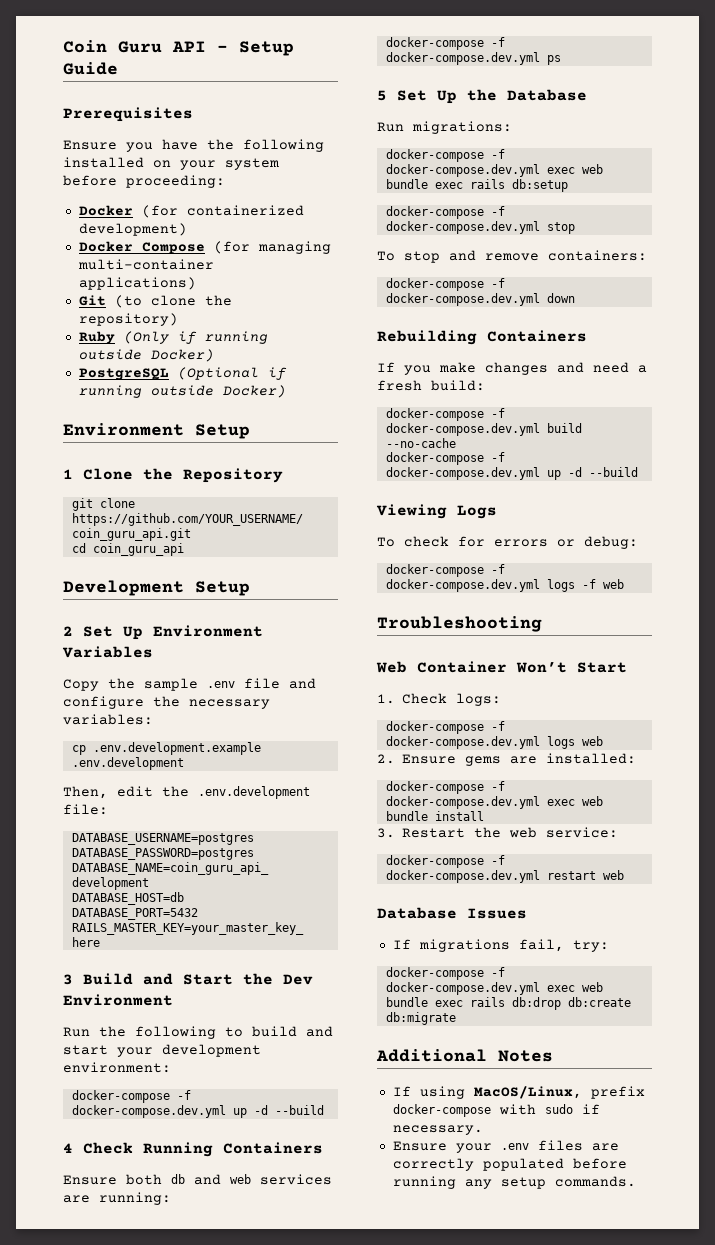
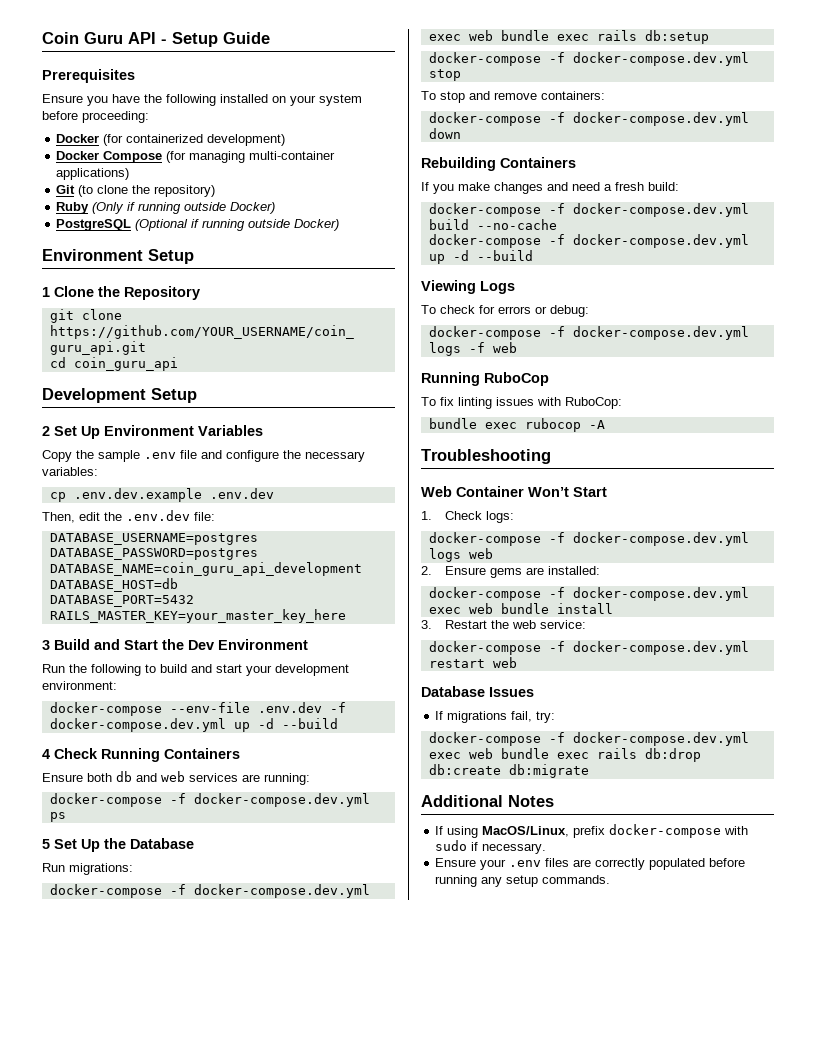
[92,742,261,755] [71,757,184,770] .env.development.example .env.development -> [73,488,274,502] .env.dev.example .env.dev
[198,786,310,799] .env.development -> [126,510,190,521] .env.dev
(170, 1096) none -> [169,702,322,713] --env-file .env.dev
(624, 584) none -> [421,372,549,386] [421,397,622,409] [428,418,605,432] // Running RuboCop // To fix linting issues with RuboCop: // bundle exec rubocop -A

